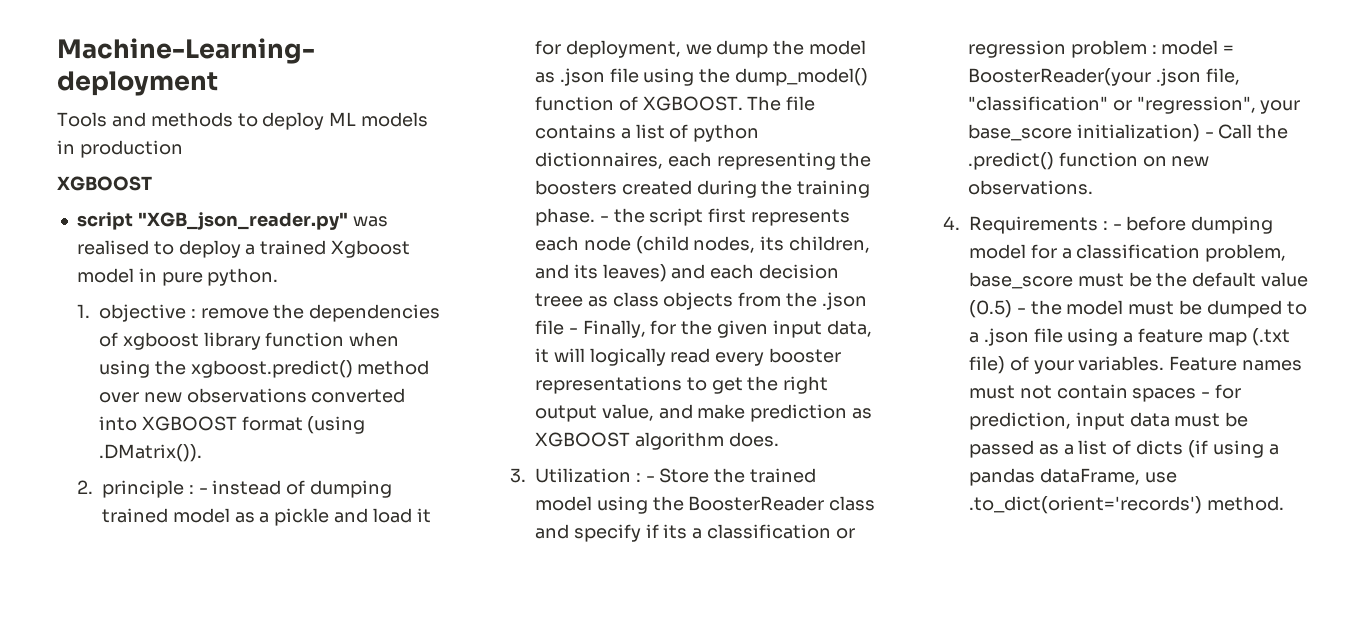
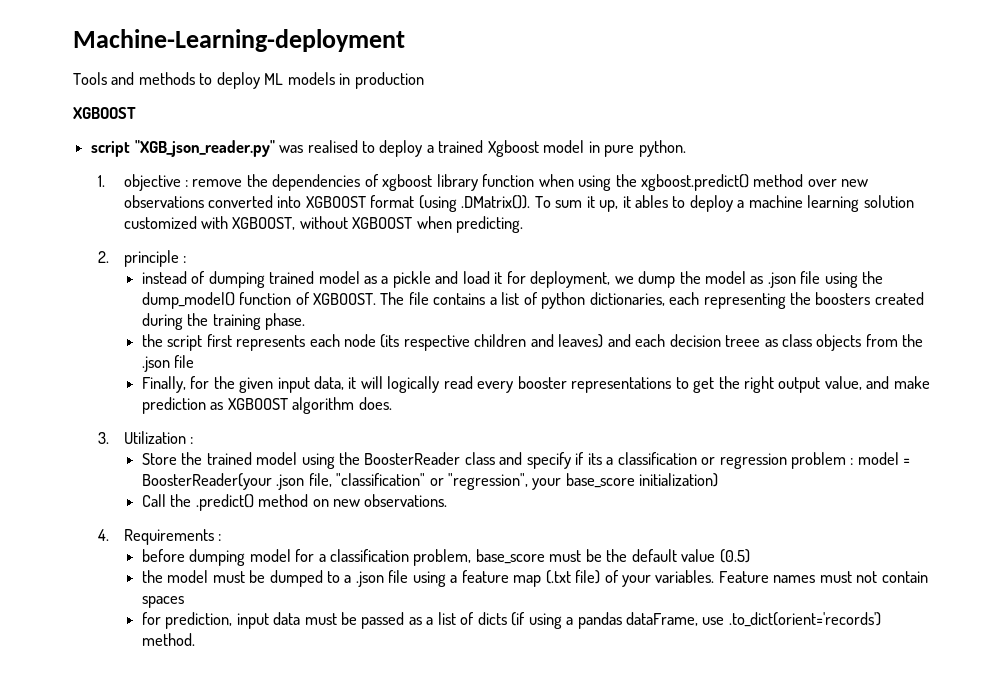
(202, 453) none -> [534,195,914,212] [123,216,524,233] To sum it up, it ables to deploy a machine learning solution customized with XGBOOST, without XGBOOST when predicting.
[198,488,208,494] - -> (186, 259) //
[534,152,663,169] dictionnaires, -> [589,292,665,306] dictionaries,
[599,216,609,222] - -> (306, 321) //
[635,236,871,254] [534,264,598,279] (child nodes, its children, and its -> [380,334,554,351] (its respective children and
[568,328,578,334] - -> (195, 361) //
[645,476,655,482] - -> (193, 440) //
[1204,132,1214,138] - -> (719, 480) //
[1058,152,1138,167] function -> [258,494,309,507] method
[1112,224,1122,230] - -> (221, 537) //
[1016,308,1026,314] - -> (750, 556) //
[1201,392,1211,398] - -> (184, 602) //

